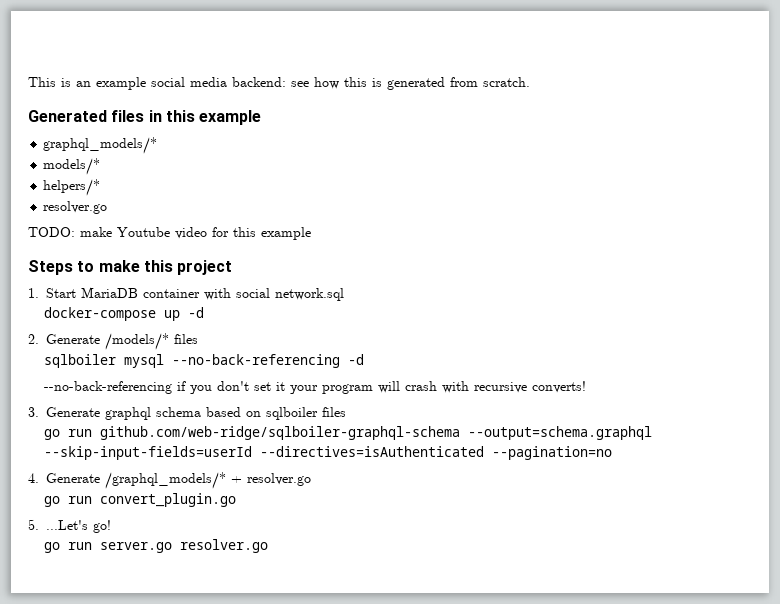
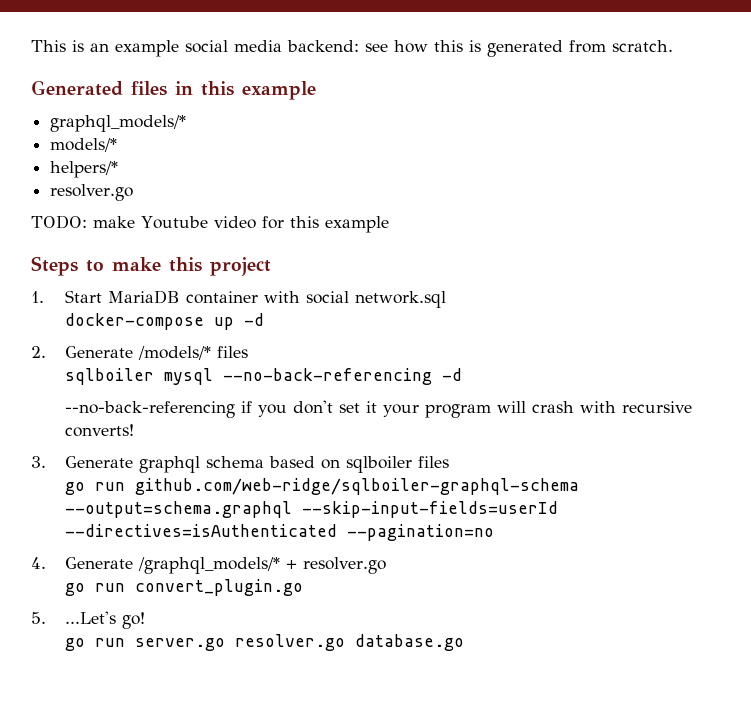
(269, 546) none -> [354,634,464,651] database.go

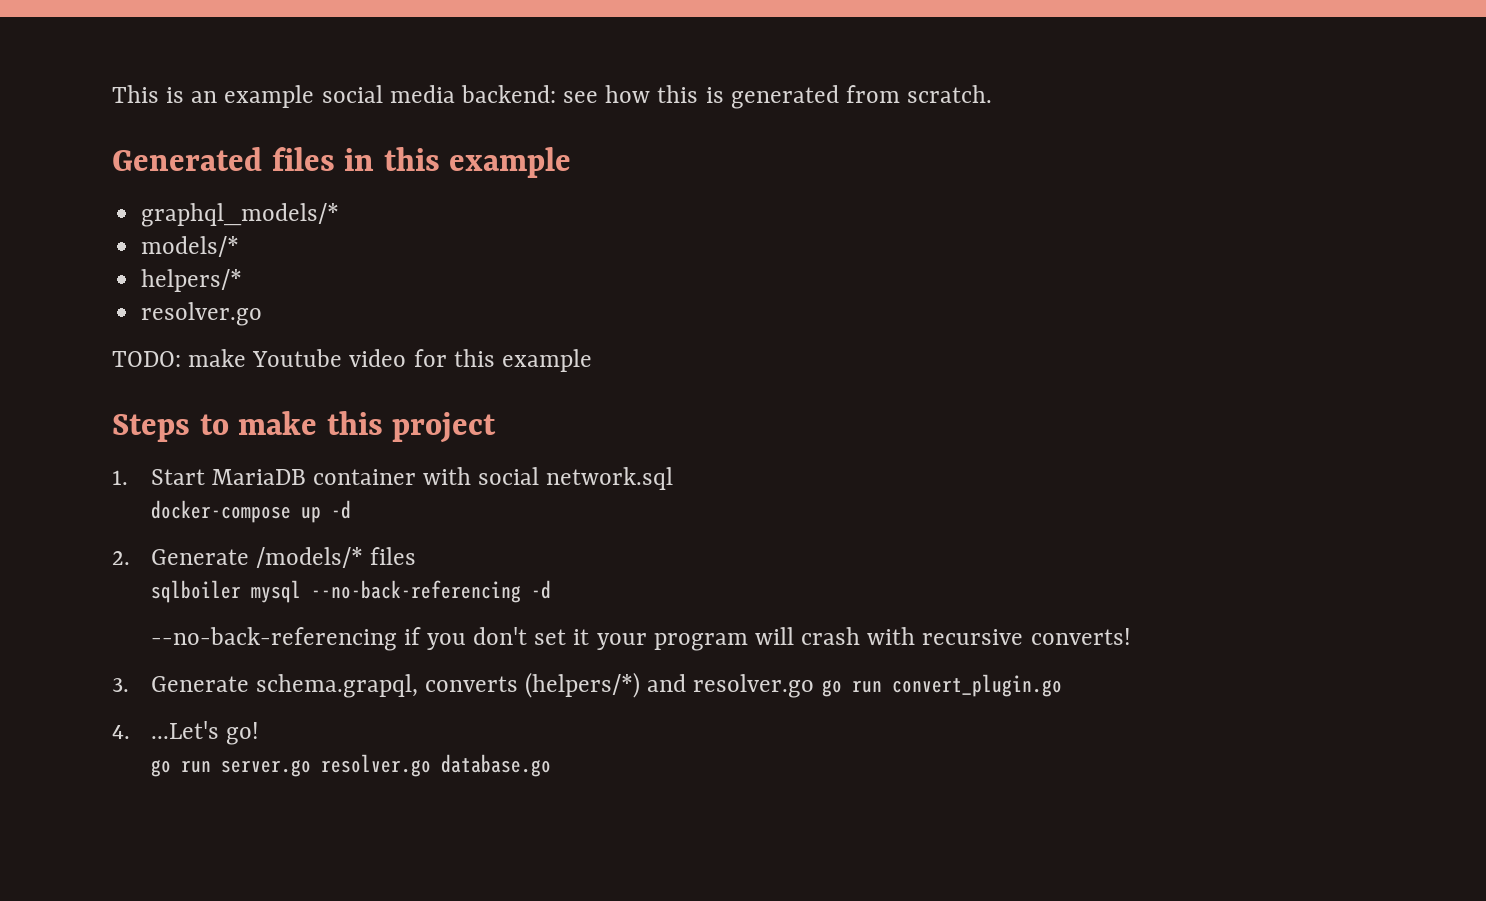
[138,456,449,473] [64,478,579,495] [64,501,558,518] [64,524,494,541] [31,557,386,574] graphql schema based on sqlboiler files // go run github.com/web-ridge/sqlboiler-graphql-schema --output=schema.graphql --skip-input-fields=userId --directives=isAuthenticated --pagination=no // 4. Generate /graphql_models/* + resolver.go // -> [255,672,815,698] schema.grapql, converts (helpers/*) and resolver.go
[31,612,46,624] 5. -> [112,725,130,739] 4.

